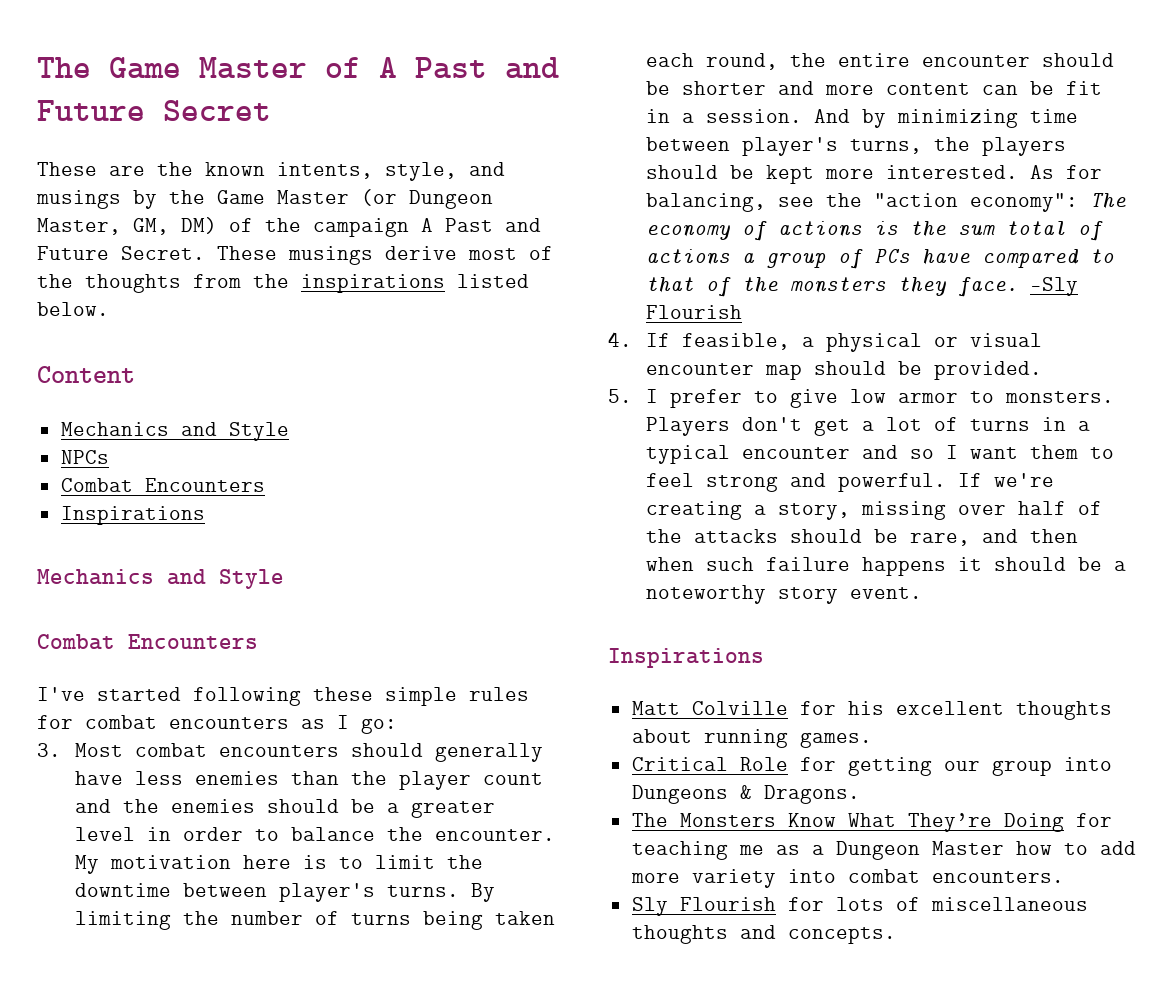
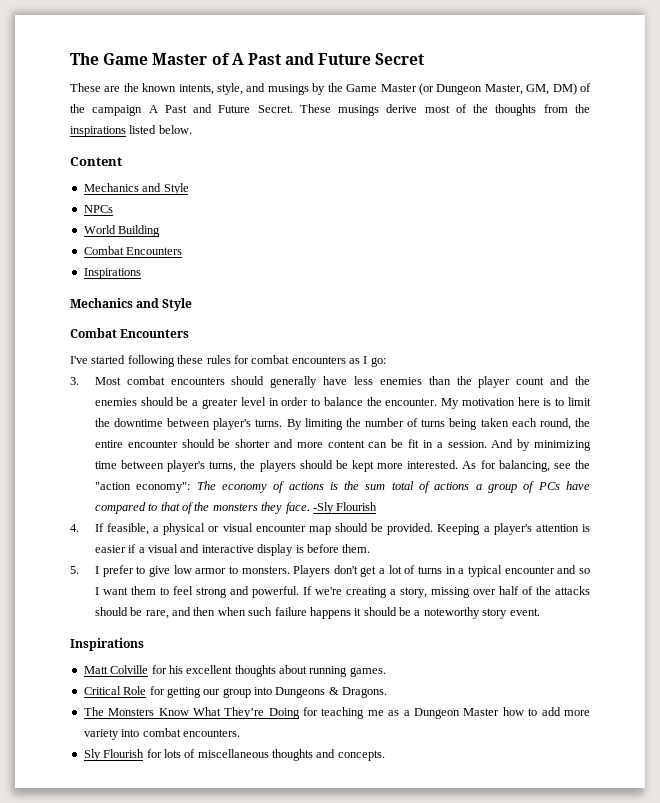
(109, 457) none -> [83,225,161,237] // World Building
[385,687,457,706] simple -> (204, 359) none
(1042, 370) none -> [437,523,591,535] [94,544,371,556] Keeping a player's attention is easier if a visual and interactive display is before them.

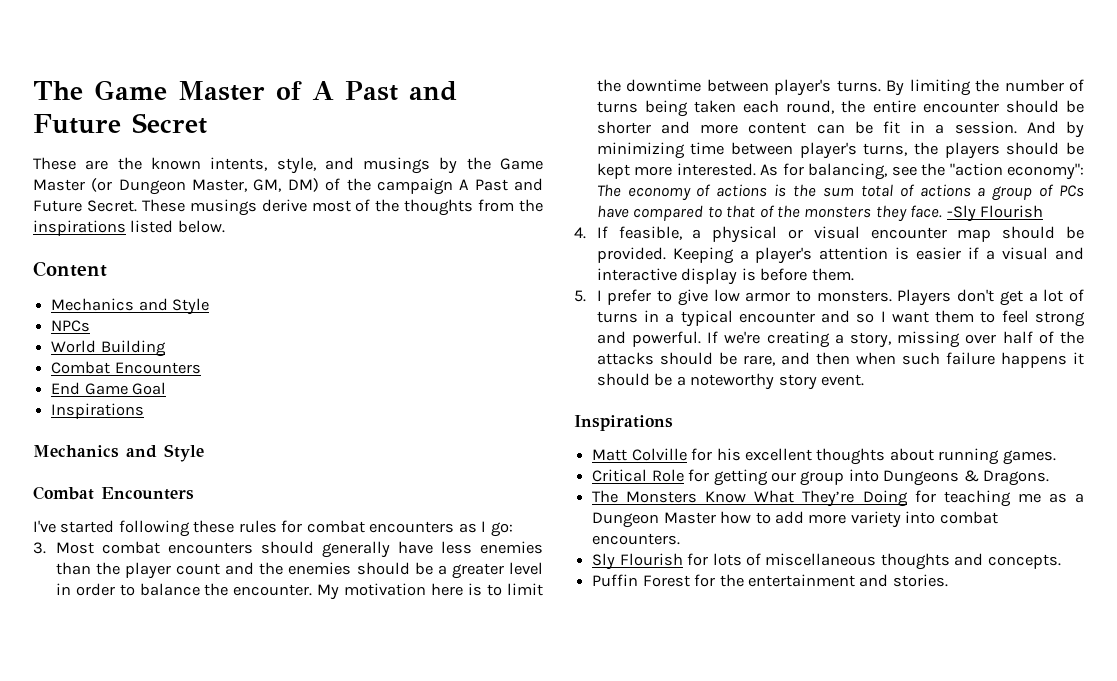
(183, 251) none -> [51,382,167,395] // End Game Goal
(385, 755) none -> [592,574,948,587] // Puffin Forest for the entertainment and stories.

